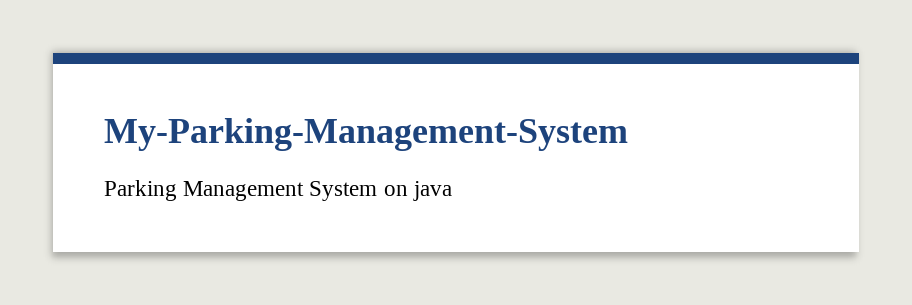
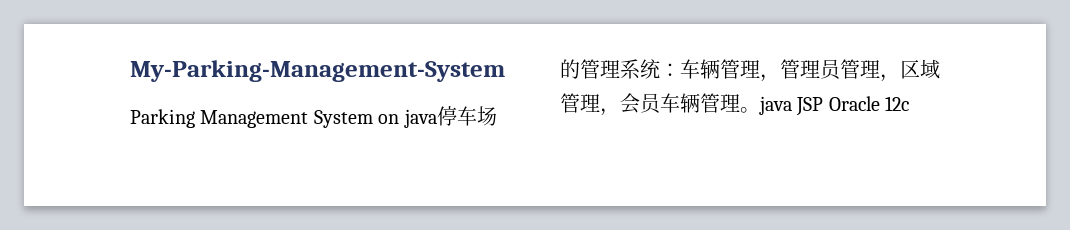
(452, 191) none -> [436,106,497,126] [560,59,940,82] [560,93,910,116] 停车场的管理系统：车辆管理，管理员管理，区域管理，会员车辆管理。java JSP Oracle 12c

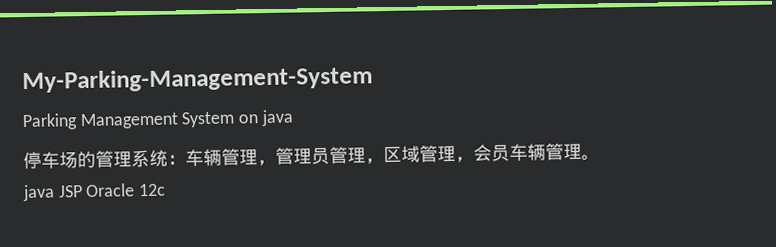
(437, 118) none -> (294, 118) //
(760, 110) none -> (600, 157) //

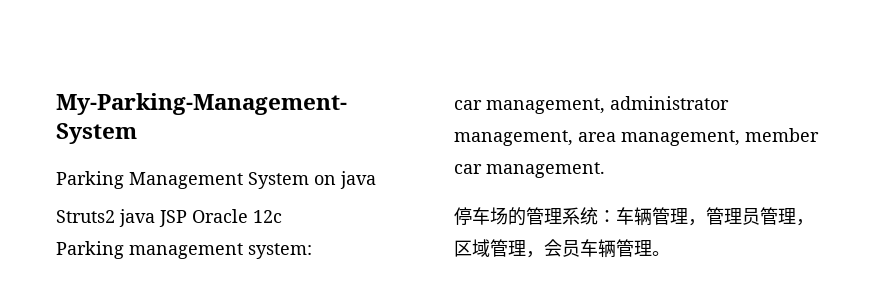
(294, 118) none -> [56,209,282,227] [56,241,312,259] [454,96,729,114] [454,128,819,146] [454,162,605,178] // Struts2 java JSP Oracle 12c // Parking management system: // car management, administrator management, area management, member car management.
[22,183,167,202] // java JSP Oracle 12c -> (670, 253) none

